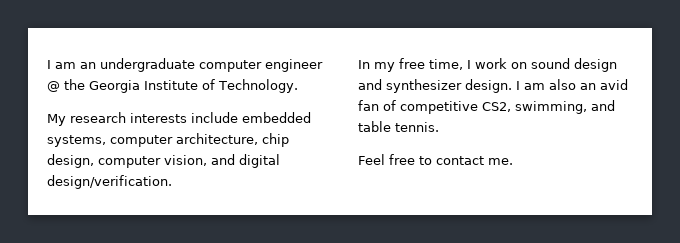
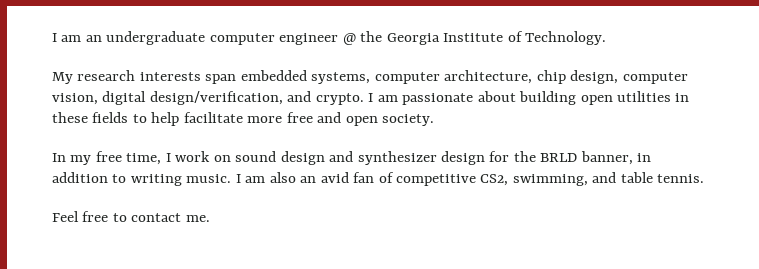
[191,112,238,123] include -> [205,74,237,84] span
[211,154,280,168] [47,175,172,189] and digital design/verification. -> [102,91,690,105] [52,112,435,126] digital design/verification, and crypto. I am passionate about building open utilities in these fields to help facilitate more free and open society.
[465,79,512,93] design. -> [441,151,652,165] [52,172,232,186] design for the BRLD banner, in addition to writing music.

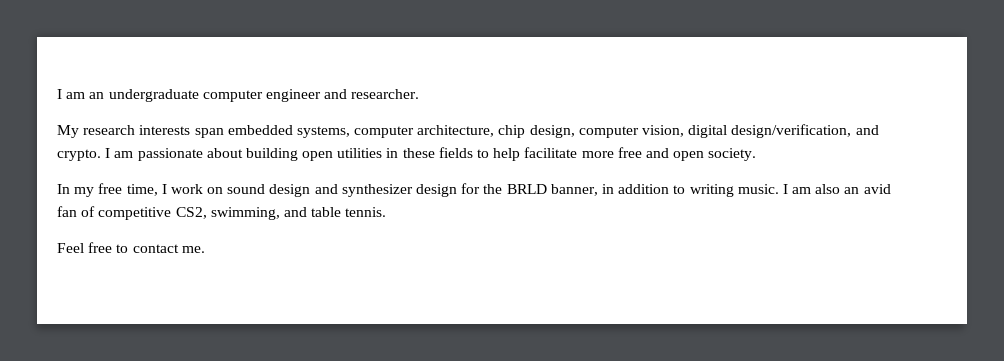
[342,31,607,45] @ the Georgia Institute of Technology. -> [324,89,420,99] and researcher.

